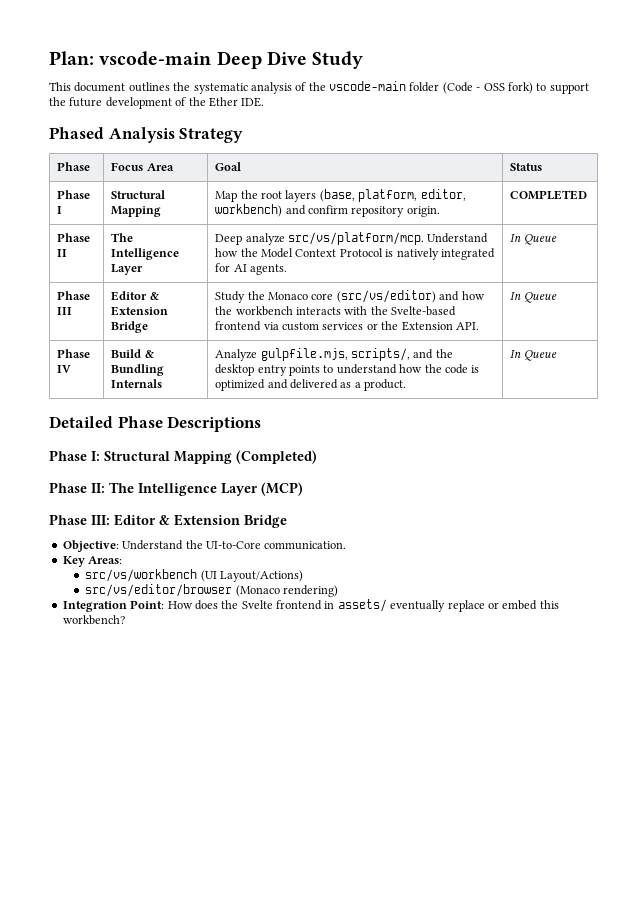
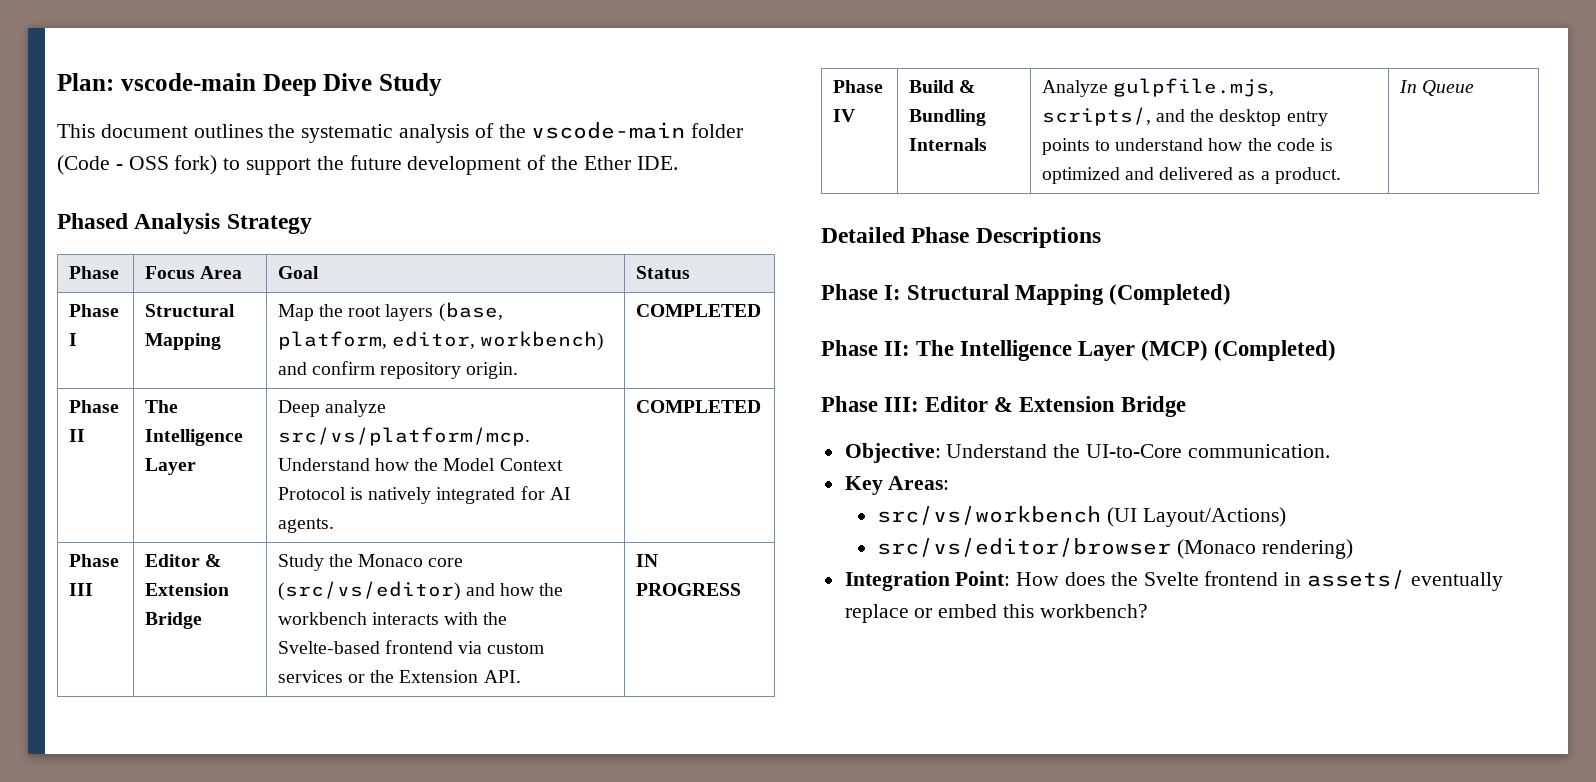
[510,234,557,245] In Queue -> [635,400,761,413] COMPLETED
[510,292,557,303] In Queue -> [635,554,658,567] [635,583,741,596] IN PROGRESS
(303, 489) none -> [1214,340,1337,361] (Completed)

